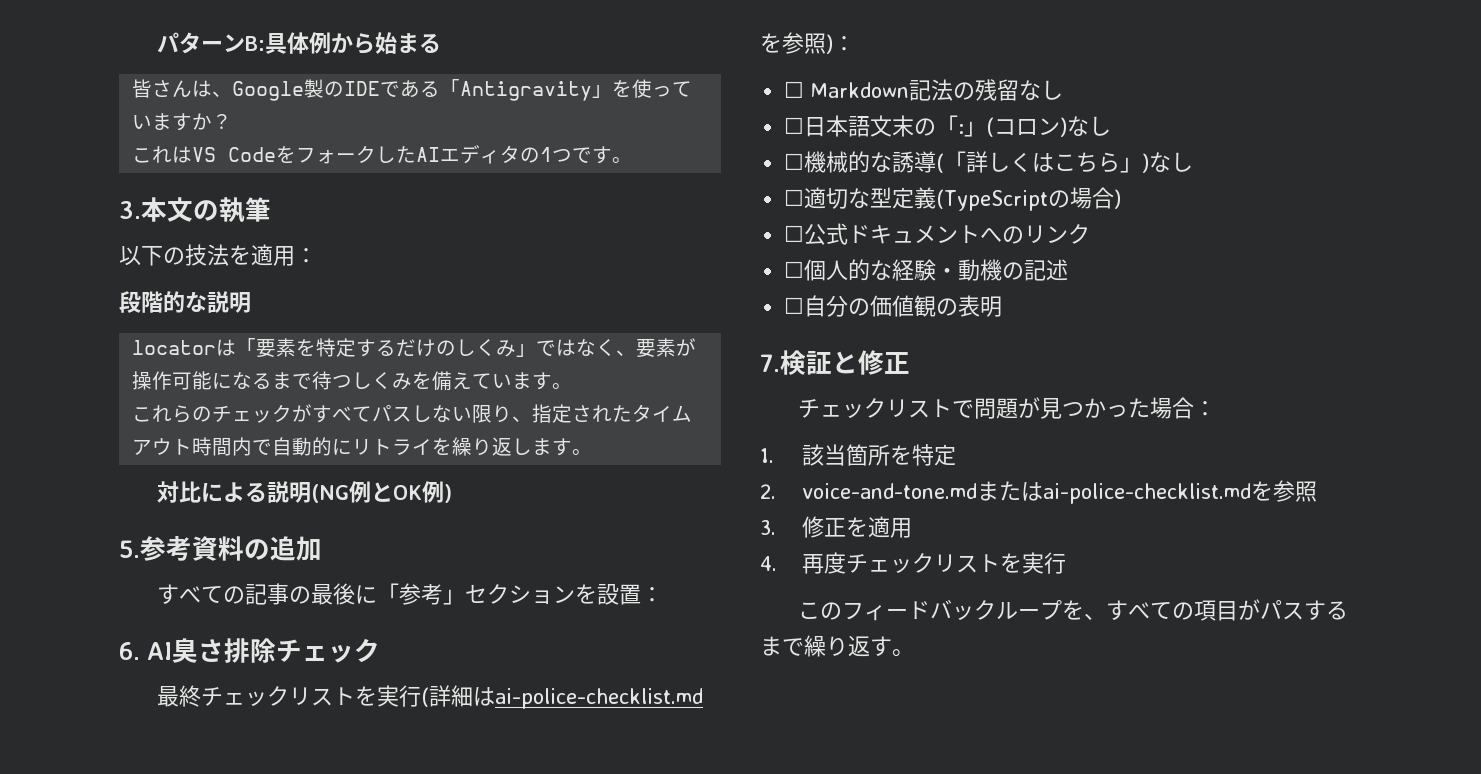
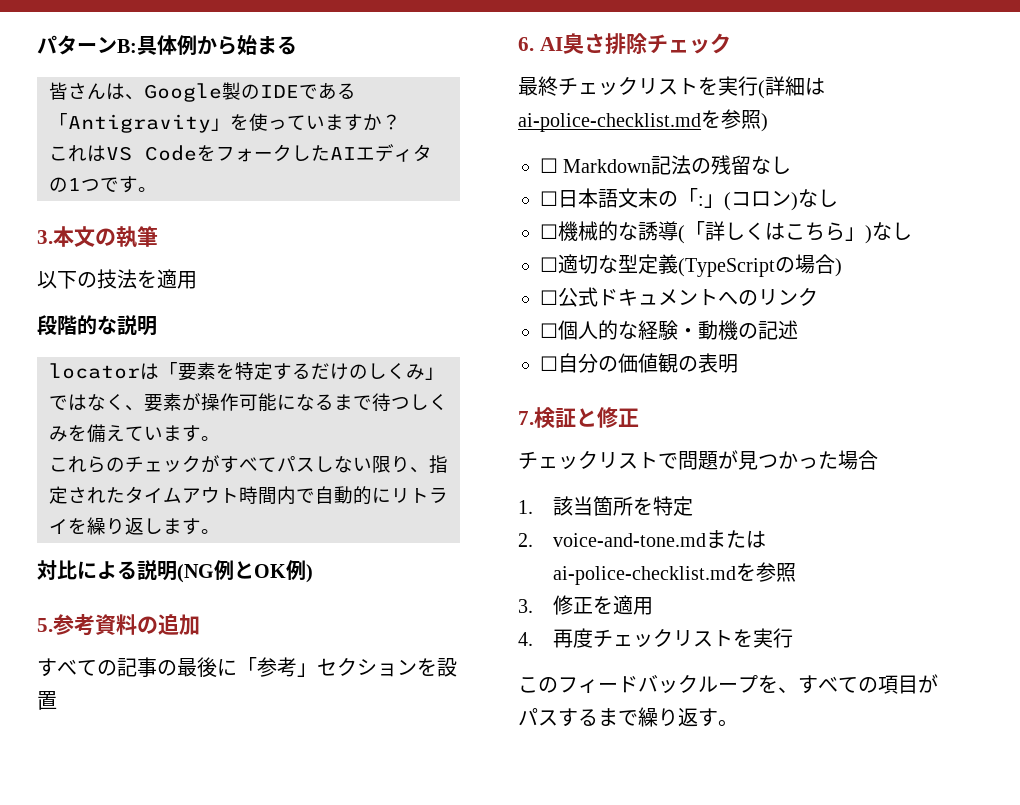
[295,248,317,263] ： -> (197, 280) none
[640,587,663,602] ： -> (57, 700) none
[833,36,855,51] ： -> (768, 122) none
[1193,401,1216,416] ： -> (878, 460) none

